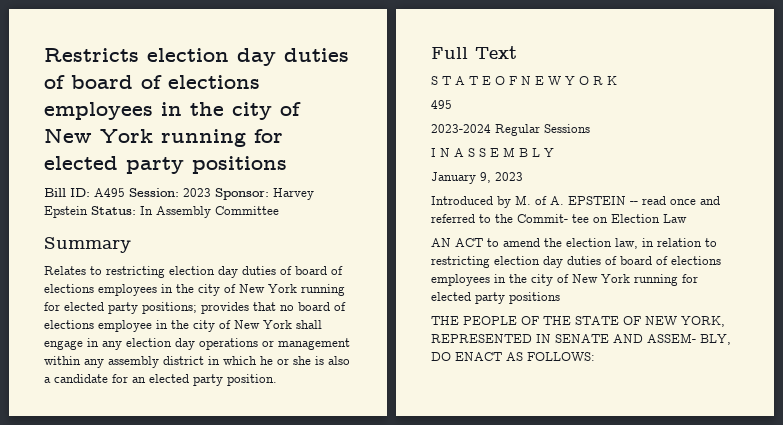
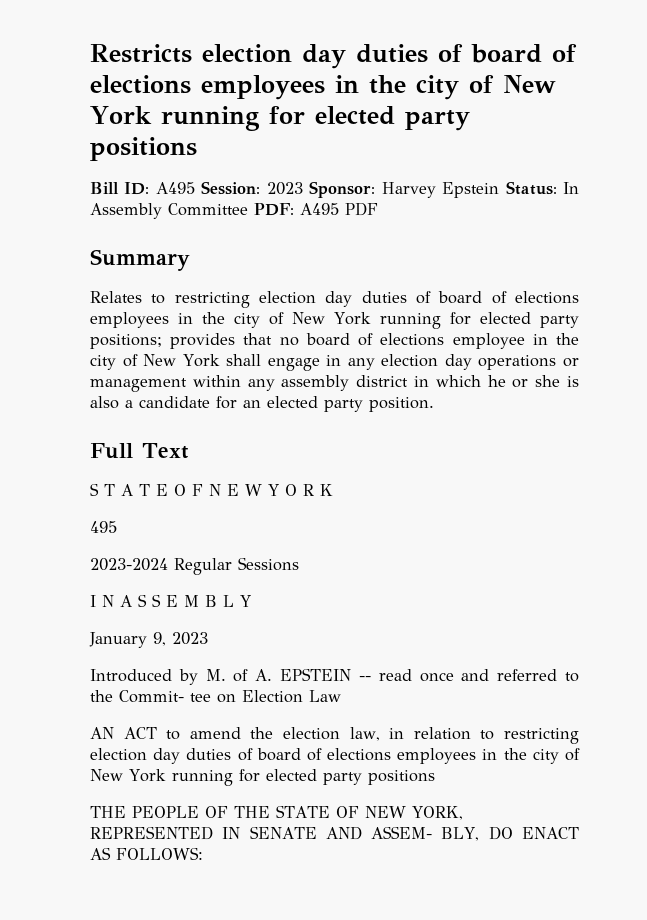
(279, 210) none -> [254,202,378,216] PDF: A495 PDF

